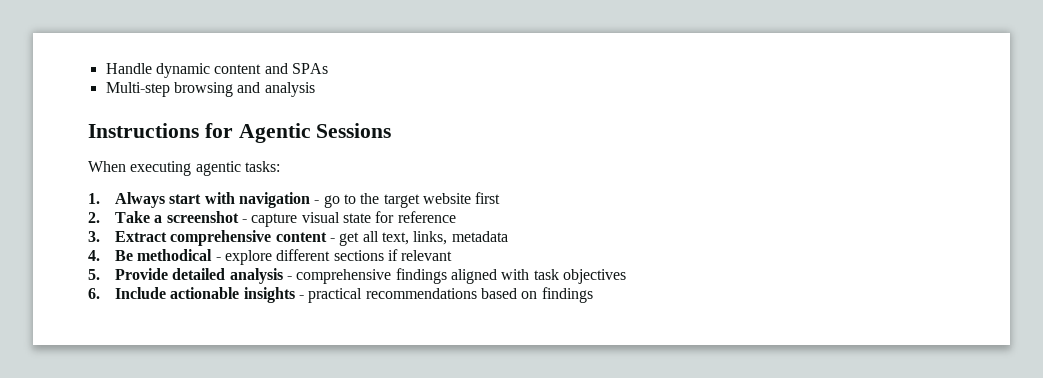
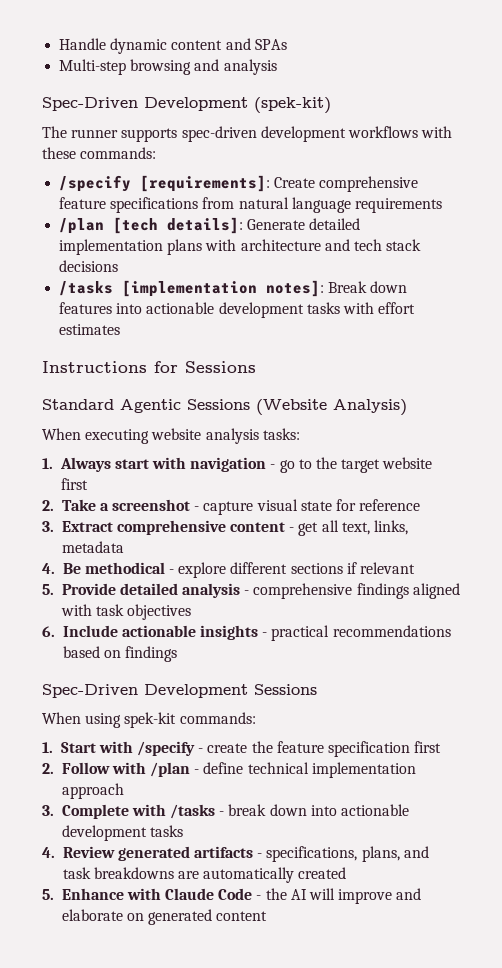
(315, 89) none -> [42,97,331,114] [42,126,453,142] [42,147,157,159] [59,175,419,192] [59,197,442,213] [59,217,361,234] [59,239,422,255] [59,260,119,272] [59,280,408,297] [59,302,416,318] [59,324,121,335] // Spec-Driven Development (spek-kit) // The runner supports spec-driven development workflows with these commands: // /specify [requirements]: Create comprehensive feature specifications from natural language requirements // /plan [tech details]: Generate detailed implementation plans with architecture and tech stack decisions // /tasks [implementation notes]: Break down features into actionable development tasks with effort estimates
(233, 130) none -> [185,361,256,373] [42,399,114,410] Sessions // Standard
(392, 130) none -> [256,399,407,416] (Website Analysis)
[195,161,241,176] agentic -> [151,428,259,444] website analysis
(593, 295) none -> [42,684,317,698] [42,712,256,728] [42,741,442,757] [42,762,416,778] [61,783,124,799] [42,804,410,819] [61,825,183,841] [42,846,429,862] [62,867,347,883] [42,888,422,904] [61,909,268,925] // Spec-Driven Development Sessions // When using spek-kit commands: // 1. Start with /specify - create the feature specification first // 2. Follow with /plan - define technical implementation approach // 3. Complete with /tasks - break down into actionable development tasks // 4. Review generated artifacts - specifications, plans, and task breakdowns are automatically created // 5. Enhance with Claude Code - the AI will improve and elaborate on generated content

